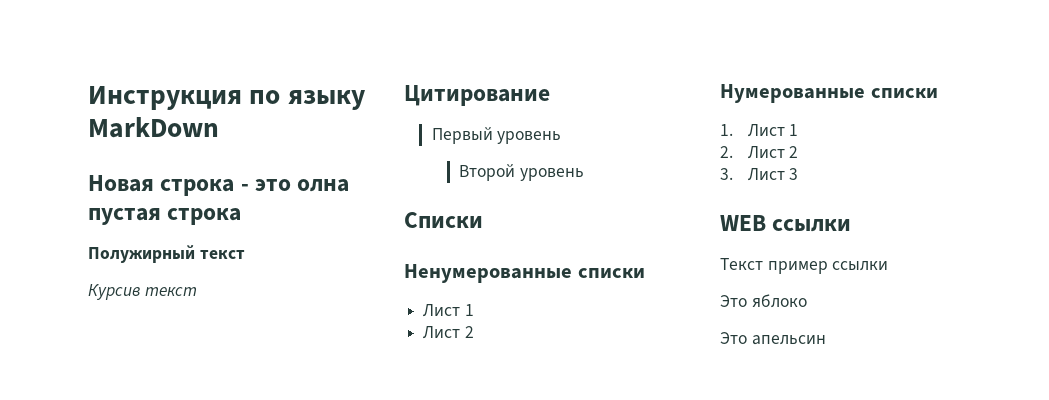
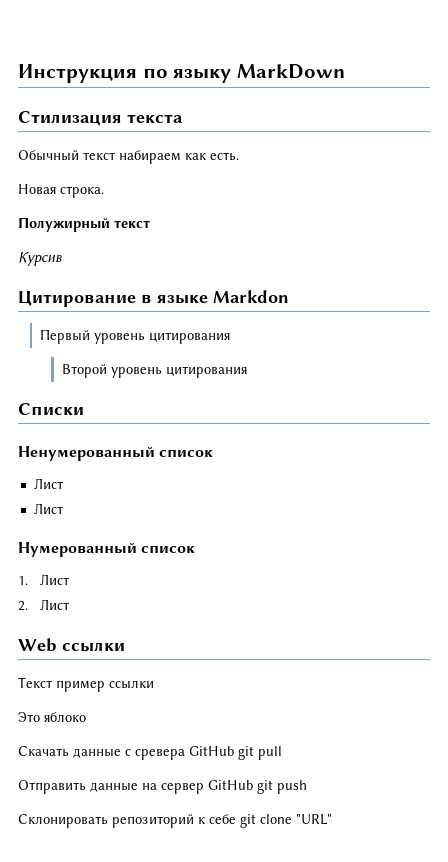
[88,175,350,196] [88,208,242,225] Новая строка - это олна пустая строка -> [18,111,183,126] [18,150,239,164] [18,184,104,198] Стилизация текста // Обычный текст набираем как есть. // Новая строка.
[144,287,197,296] текст -> (62, 259) none
(550, 95) none -> [141,290,289,304] в языке Markdon
(562, 137) none -> [148,332,230,344] цитирования
(585, 174) none -> [165,366,247,378] цитирования
[404,264,645,283] [423,304,474,317] [423,326,474,339] [720,84,938,103] Ненумерованные списки // Лист 1 // Лист 2 // Нумерованные списки -> [18,446,214,461] [33,478,63,489] [33,503,63,514] [18,542,196,557] Ненумерованный список // Лист // Лист // Нумерованный список
[789,124,799,136] 1 -> (69, 579) none
[789,146,799,158] [720,168,799,181] [720,215,766,231] 2 // 3. Лист 3 // WEB -> [18,638,57,652] // Web
[720,332,826,345] Это апельсин -> [18,746,282,760] [18,780,307,794] [18,814,332,828] Скачать данные с сревера GitHub git pull // Отправить данные на сервер GitHub git push // Склонировать репозиторий к себе git clone "URL"

